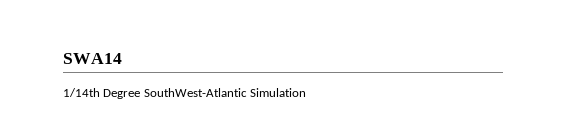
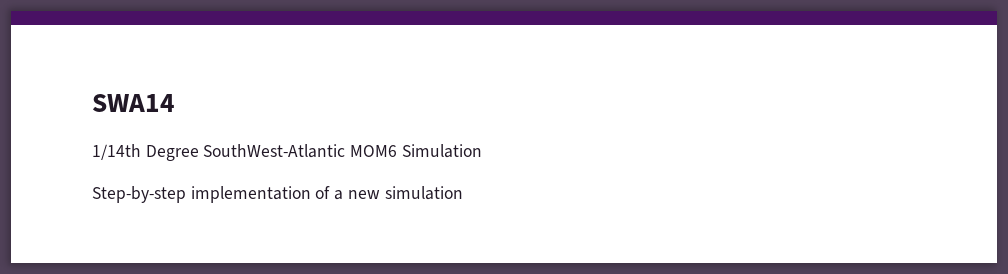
(247, 92) none -> [350,145,398,157] MOM6
(307, 92) none -> [92,186,463,203] // Step-by-step implementation of a new simulation

